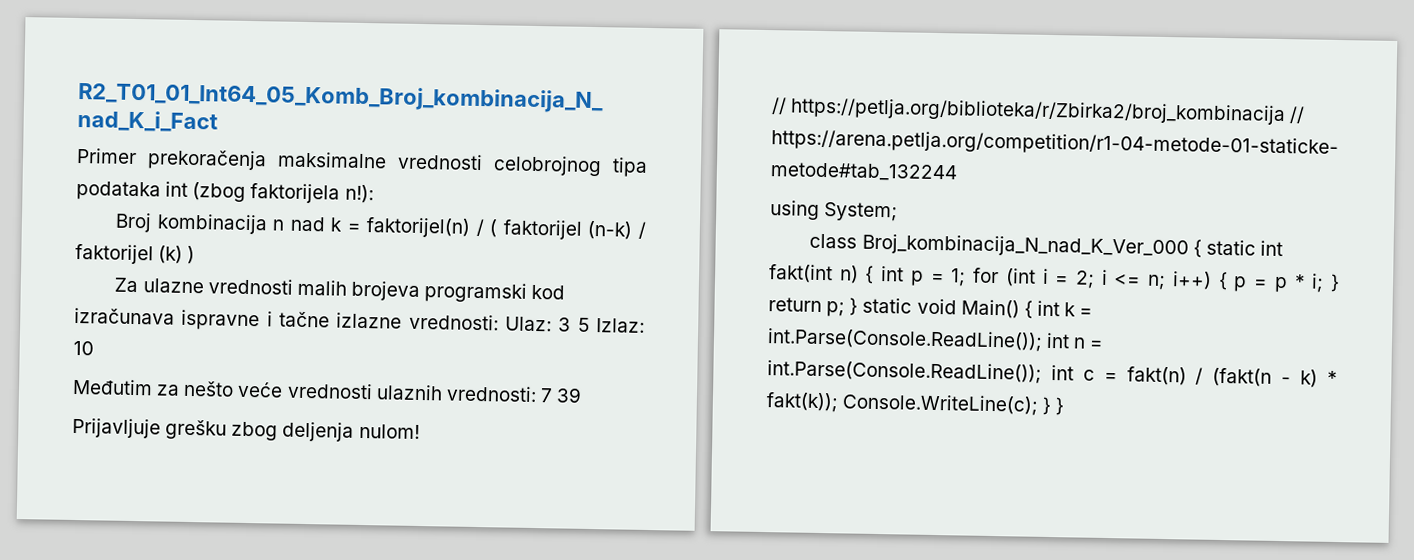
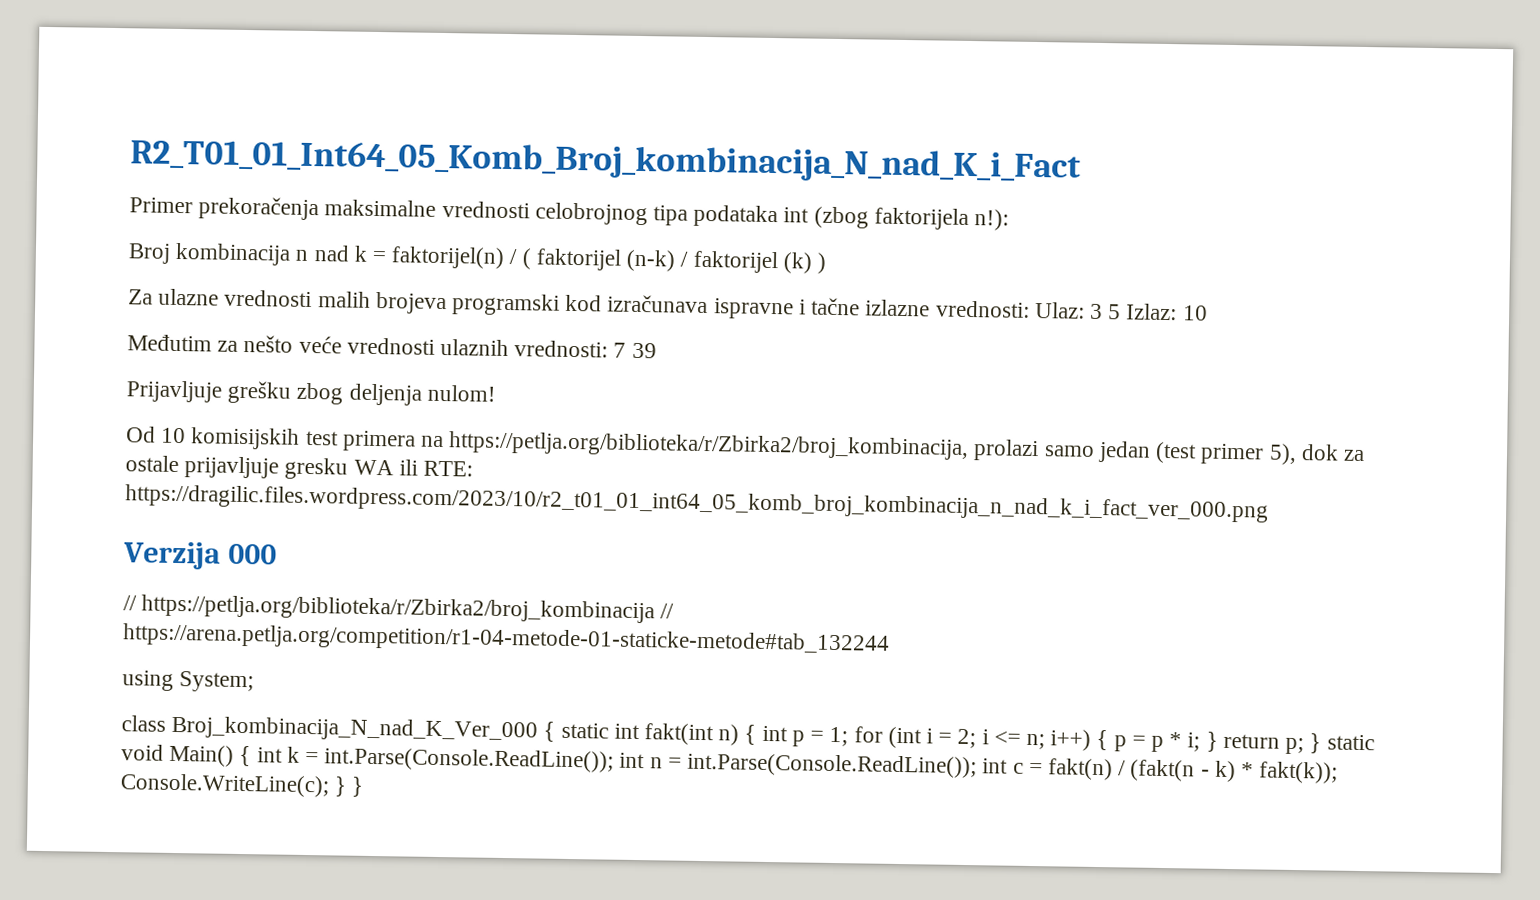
(420, 431) none -> [126,426,1365,465] [125,455,474,480] [125,484,1269,523] [123,541,277,570] // Od 10 komisijskih test primera na https://petlja.org/biblioteka/r/Zbirka2/broj_kombinacija, prolazi samo jedan (test primer 5), dok za ostale prijavljuje gresku WA ili RTE: https://dragilic.files.wordpress.com/2023/10/r2_t01_01_int64_05_komb_broj_kombinacija_n_nad_k_i_fact_ver_000.png // Verzija 000

